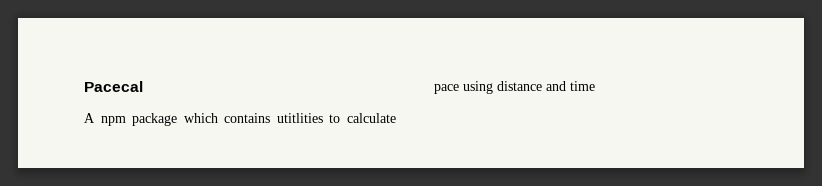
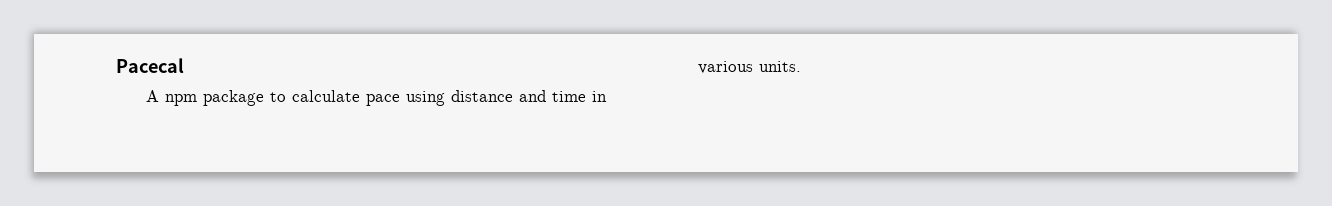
[183,113,323,123] which contains utitlities -> (265, 98) none
(595, 86) none -> [592,91,608,102] [698,61,801,74] in various units.

